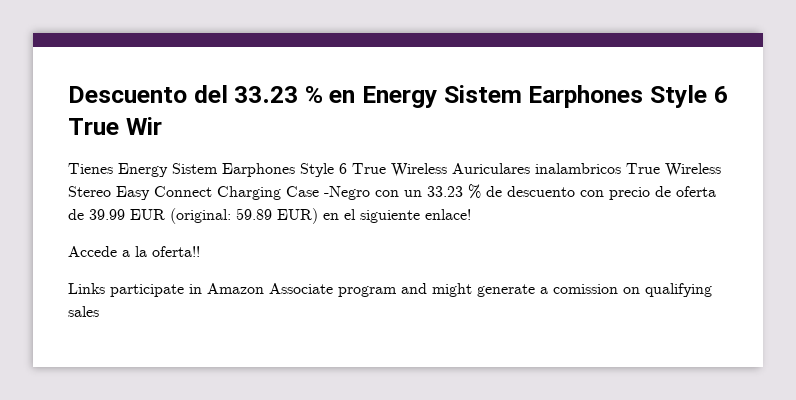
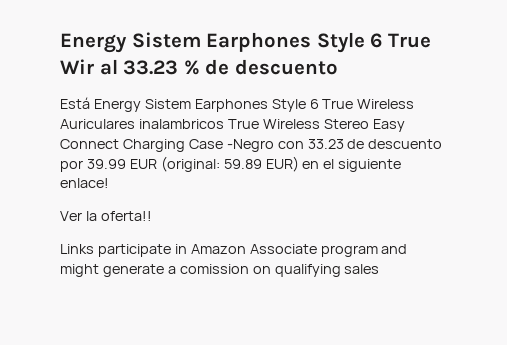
[68,85,356,103] Descuento del 33.23 % en -> (60, 43) none
[68,163,113,174] // Tienes -> [99,59,338,75] [60,97,90,109] al 33.23 % de descuento // Está
[404,184,716,200] [68,209,84,220] un 33.23 % de descuento con precio de oferta de -> [307,139,443,149] [60,160,83,172] 33.23 de descuento por
[68,246,130,257] Accede a -> [60,211,82,221] Ver

